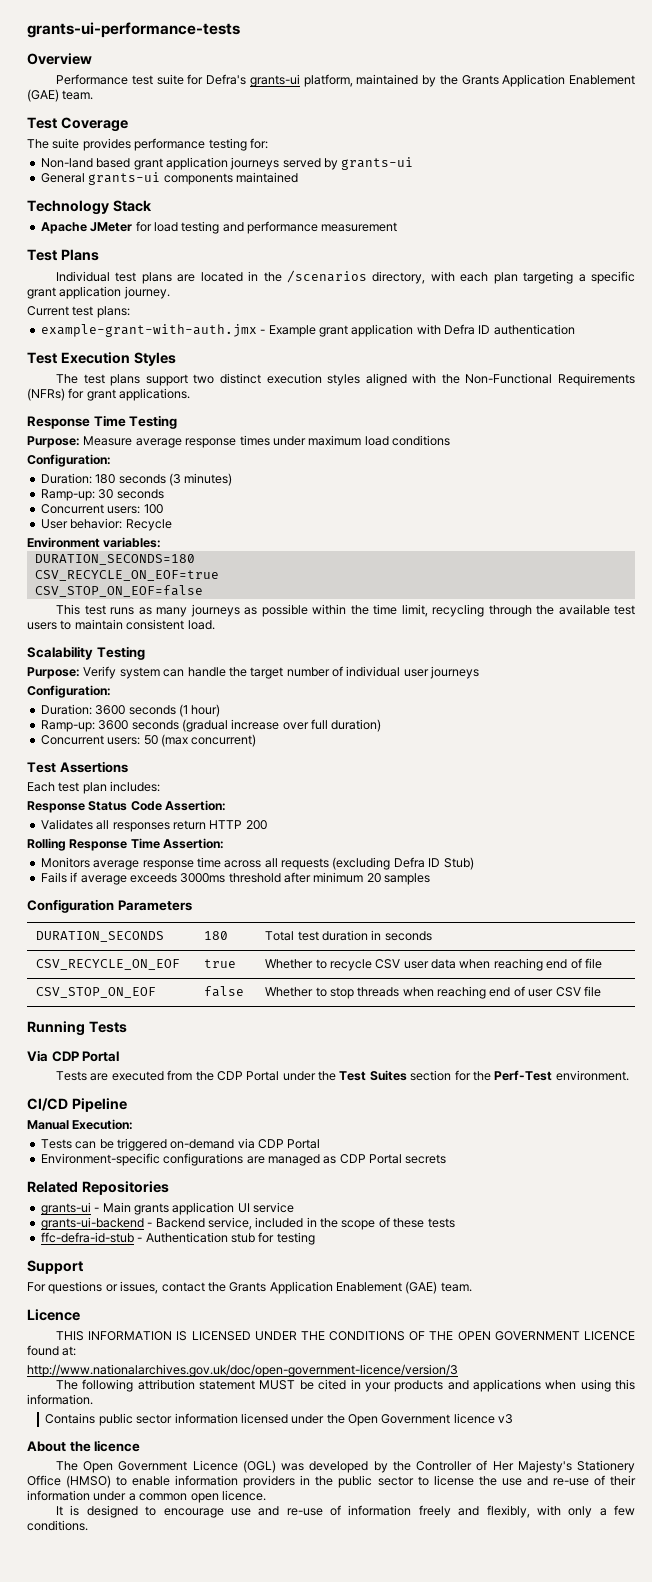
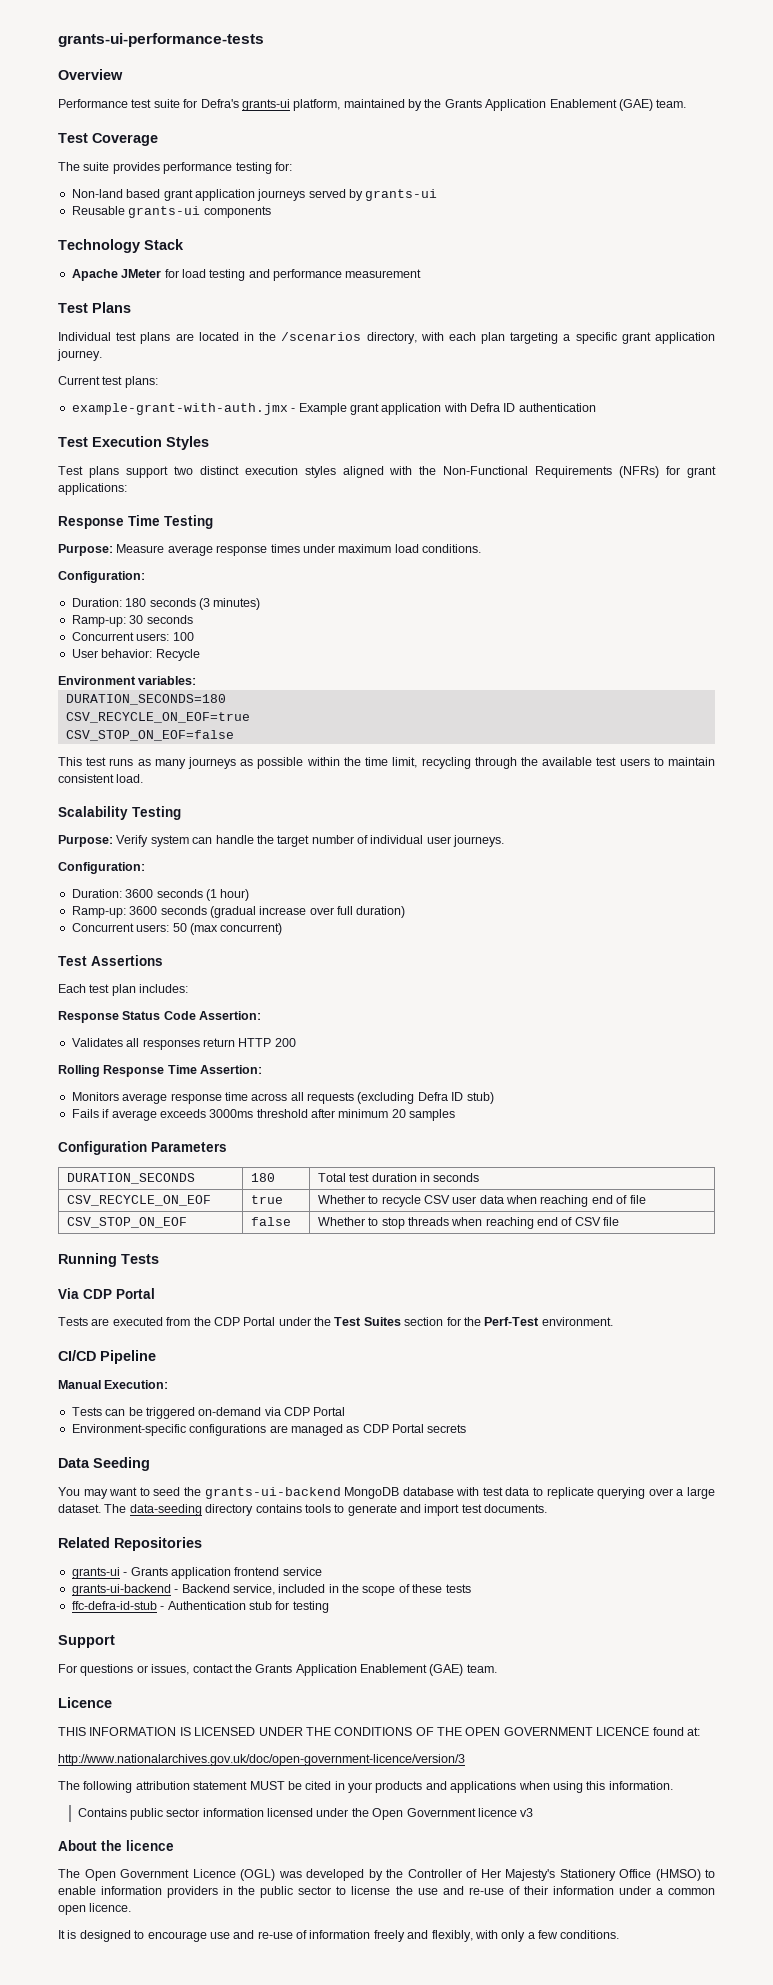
[40,173,85,183] General -> [71,206,125,215] Reusable
[235,172,298,183] maintained -> (271, 212) none
[55,374,105,384] The test -> [58,466,83,475] Test
[119,388,191,401] applications. -> [58,483,127,495] applications:
[392,435,450,446] conditions -> [422,544,481,553] conditions.
[430,666,480,679] journeys -> [453,835,505,847] journeys.
[443,857,474,870] Stub) -> [466,1092,494,1104] stub)
[528,989,554,997] user -> (573, 1221) none
(447, 1159) none -> [58,1457,150,1471] [58,1487,715,1499] [58,1504,548,1516] // Data Seeding // You may want to seed the grants-ui-backend MongoDB database with test data to replicate querying over a large dataset. The data-seeding directory contains tools to generate and import test documents.
[102,1202,250,1215] Main grants application UI -> [130,1567,280,1579] Grants application frontend

